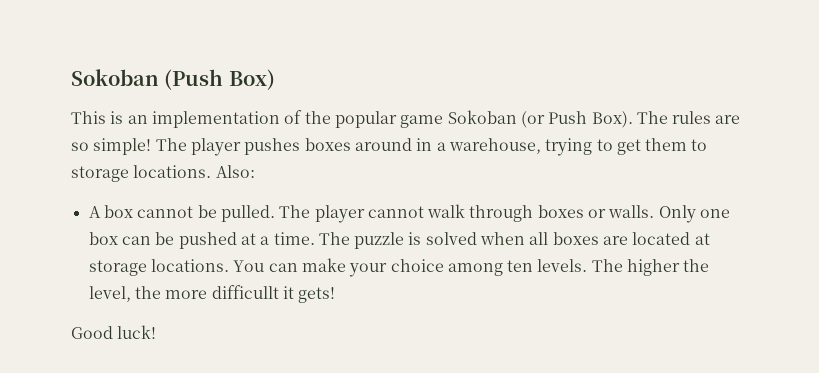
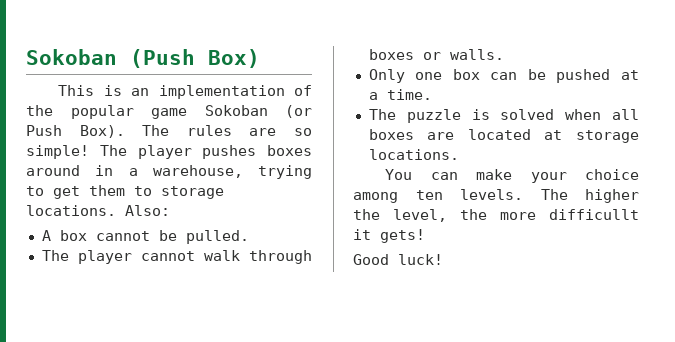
(275, 213) none -> (249, 237) //
(655, 211) none -> (504, 54) //
(315, 238) none -> (432, 94) //
(229, 265) none -> (459, 154) //

